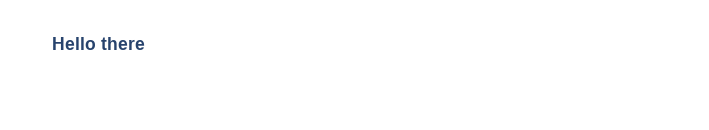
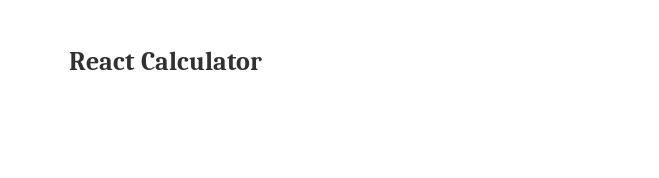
[52,37,145,50] Hello there -> [69,51,262,70] React Calculator

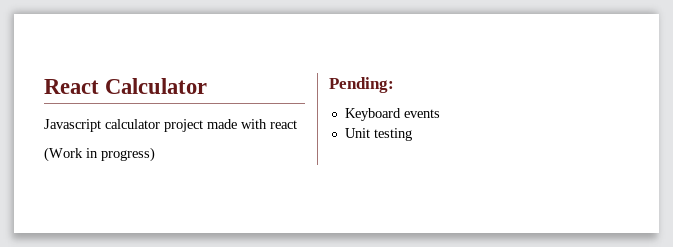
(262, 60) none -> [44,119,297,132] [44,147,155,162] [329,77,394,93] [344,108,440,121] [344,128,412,141] // Javascript calculator project made with react // (Work in progress) // Pending: // Keyboard events // Unit testing

